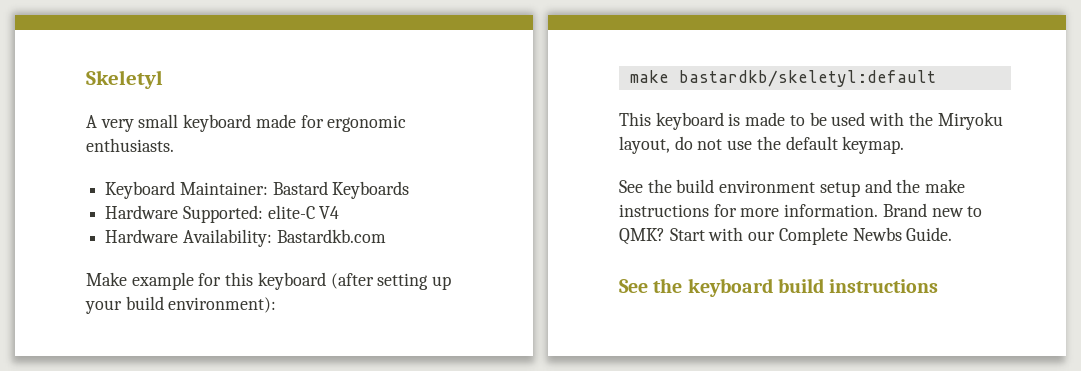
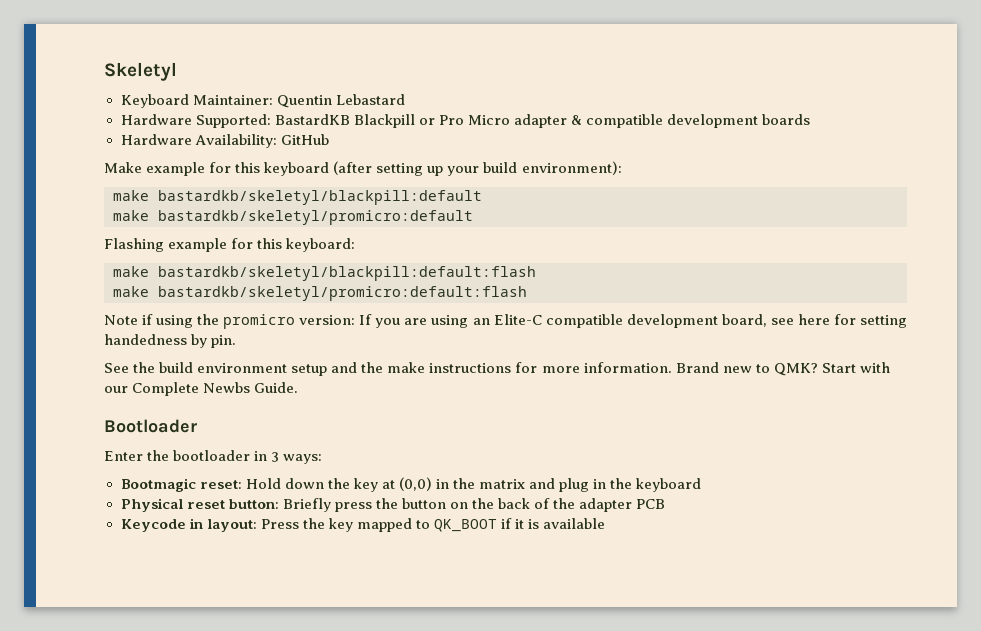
[86,114,407,132] [86,138,174,152] // A very small keyboard made for ergonomic enthusiasts. -> (177, 71) none
[272,181,410,199] Bastard Keyboards -> [276,94,405,108] Quentin Lebastard
[267,205,340,219] elite-C V4 -> [274,114,811,128] BastardKB Blackpill or Pro Micro adapter & compatible development boards
[276,229,386,243] Bastardkb.com -> [280,134,329,145] GitHub
[678,70,936,87] [619,112,1003,130] [619,136,905,154] bastardkb/skeletyl:default // This keyboard is made to be used with the Miryoku layout, do not use the default keymap. -> [158,190,482,205] [113,210,473,225] [104,238,356,252] [113,266,536,281] [113,286,527,301] [104,314,907,329] [104,334,237,348] bastardkb/skeletyl/blackpill:default // make bastardkb/skeletyl/promicro:default // Flashing example for this keyboard: // make bastardkb/skeletyl/blackpill:default:flash // make bastardkb/skeletyl/promicro:default:flash // Note if using the promicro version: If you are using an Elite-C compatible development board, see here for setting handedness by pin.
[619,278,939,297] See the keyboard build instructions -> [104,419,197,433] [104,450,323,464] [120,477,702,492] [120,498,666,512] [120,518,606,532] Bootloader // Enter the bootloader in 3 ways: // Bootmagic reset: Hold down the key at (0,0) in the matrix and plug in the keyboard // Physical reset button: Briefly press the button on the back of the adapter PCB // Keycode in layout: Press the key mapped to QK_BOOT if it is available

